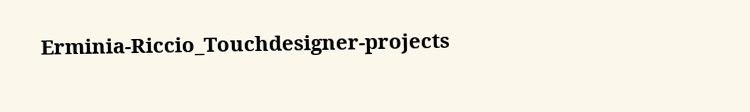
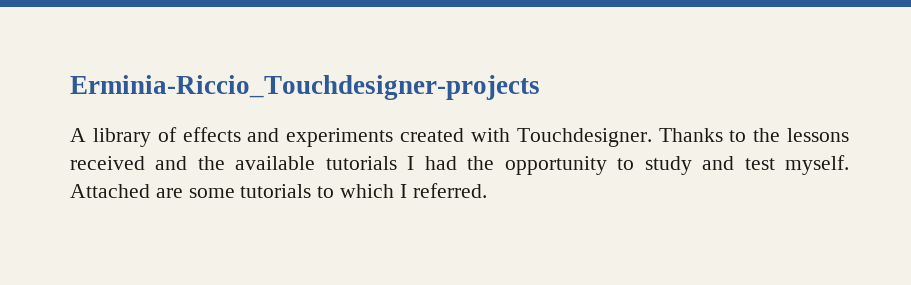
(450, 46) none -> [70,127,849,147] [70,155,849,175] [70,183,487,198] // A library of effects and experiments created with Touchdesigner. Thanks to the lessons received and the available tutorials I had the opportunity to study and test myself. Attached are some tutorials to which I referred.

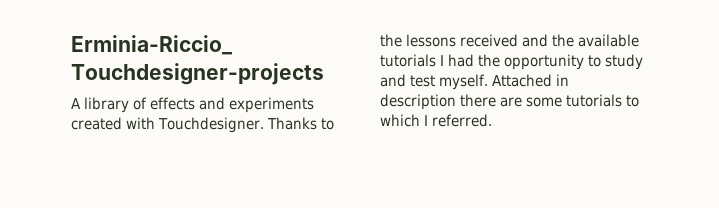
(150, 191) none -> [556,74,570,86] [380,94,497,110] in description there

